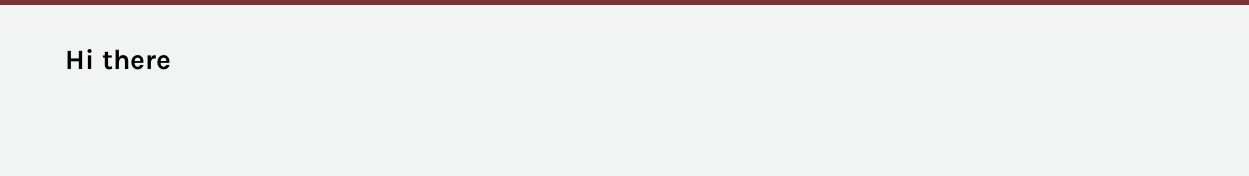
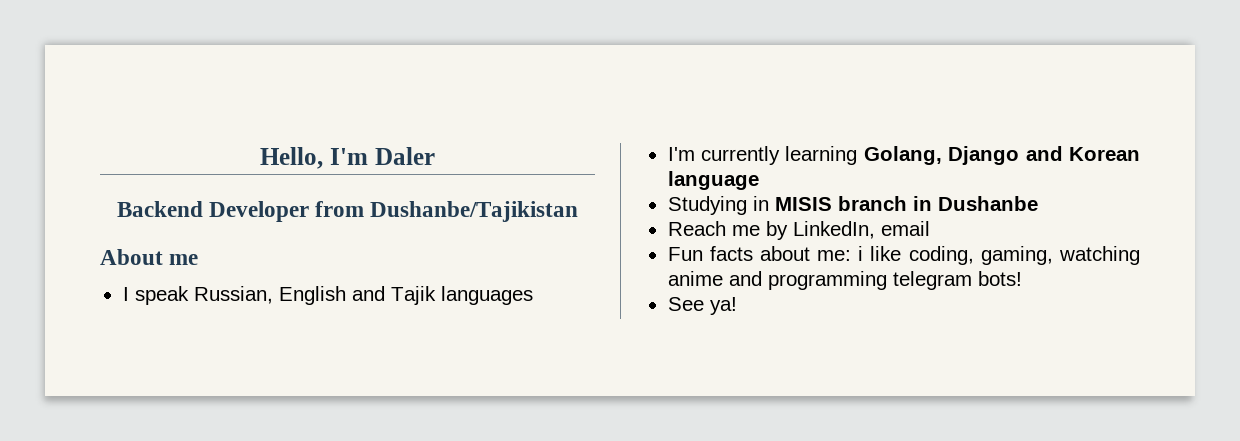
[65,49,171,70] Hi there -> [260,147,435,169] [116,201,579,222] [100,249,199,265] [122,286,533,305] [667,146,1140,165] [667,171,759,190] [667,196,1038,215] [667,221,930,240] [667,246,1140,265] [667,271,1022,290] [667,297,737,315] Hello, I'm Daler // Backend Developer from Dushanbe/Tajikistan // About me // I speak Russian, English and Tajik languages // I'm currently learning Golang, Django and Korean language // Studying in MISIS branch in Dushanbe // Reach me by LinkedIn, email // Fun facts about me: i like coding, gaming, watching anime and programming telegram bots! // See ya!

